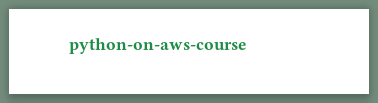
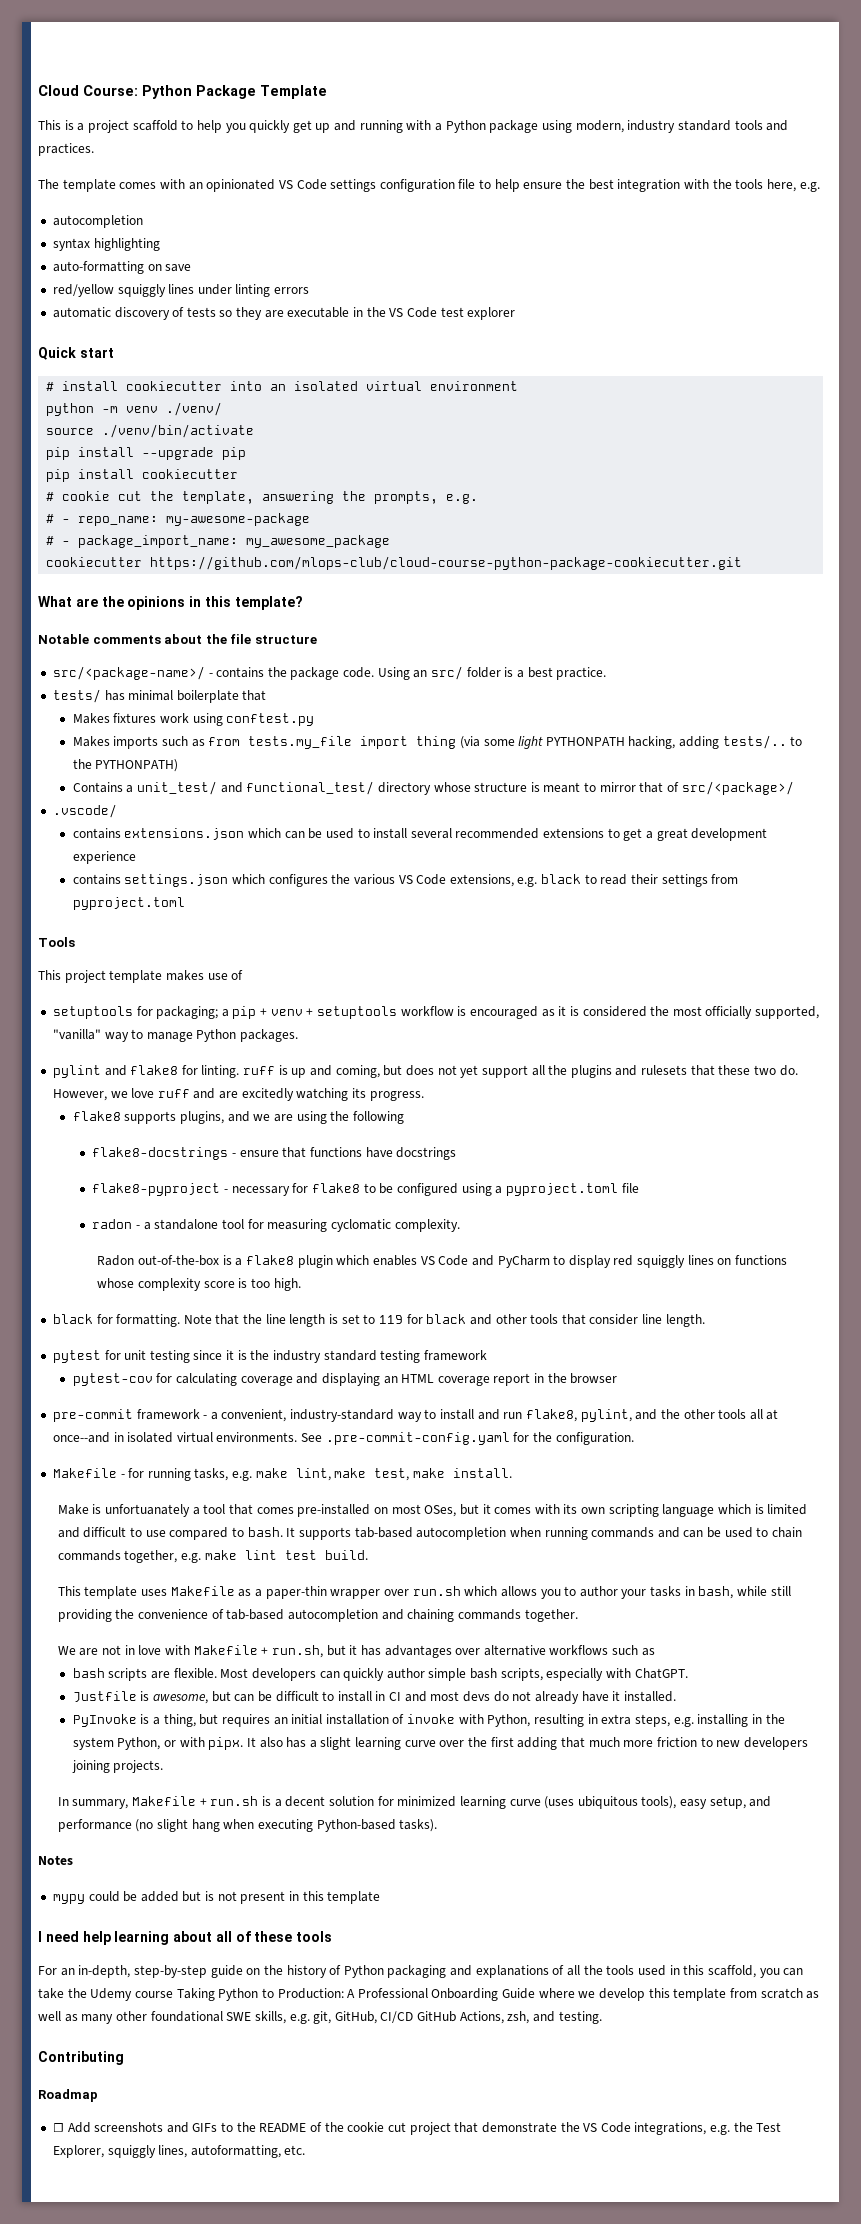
[69,38,247,54] python-on-aws-course -> [38,85,327,99] [38,120,789,133] [38,143,94,156] [38,179,820,192] [52,215,143,228] [52,238,160,251] [52,261,192,274] [52,284,310,297] [52,307,516,320] [38,347,114,360] [46,381,519,391] [46,402,223,416] [46,424,255,438] [46,447,247,460] [46,469,239,482] [46,491,479,504] [46,513,311,526] [46,535,391,548] [46,556,743,570] [38,596,303,610] [38,634,317,644] [52,666,607,680] [52,689,267,703] [72,713,315,726] [72,735,803,749] [72,759,179,772] [72,781,794,795] [52,804,117,818] [72,828,768,841] [72,851,136,864] [72,874,739,887] [72,897,185,910] [38,937,75,947] [38,970,244,983] [52,1006,820,1019] [52,1029,299,1042] [52,1065,798,1078] [52,1088,424,1101] [72,1111,404,1124] [92,1147,457,1160] [92,1183,639,1196] [92,1219,460,1232] [97,1255,788,1268] [97,1278,301,1291] [52,1314,705,1327] [52,1350,487,1363] [72,1373,618,1386] [52,1409,779,1422] [52,1432,634,1445] [52,1468,513,1481] [57,1504,808,1517] [57,1527,803,1540] [57,1550,368,1563] [57,1586,791,1599] [57,1609,578,1622] [57,1645,655,1658] [72,1668,688,1681] [72,1691,676,1704] [72,1714,785,1727] [72,1737,808,1750] [71,1760,164,1773] [57,1796,772,1809] [57,1819,438,1832] [38,1855,73,1865] [52,1891,381,1904] [38,1931,333,1945] [38,1965,804,1978] [38,1988,820,2001] [38,2011,602,2024] [38,2051,124,2065] [38,2089,98,2102] [52,2122,782,2135] [52,2145,306,2158] Cloud Course: Python Package Template // This is a project scaffold to help you quickly get up and running with a Python package using modern, industry standard tools and practices. // The template comes with an opinionated VS Code settings configuration file to help ensure the best integration with the tools here, e.g. // autocompletion // syntax highlighting // auto-formatting on save // red/yellow squiggly lines under linting errors // automatic discovery of tests so they are executable in the VS Code test explorer // Quick start // # install cookiecutter into an isolated virtual environment // python -m venv ./venv/ // source ./venv/bin/activate // pip install --upgrade pip // pip install cookiecutter // # cookie cut the template, answering the prompts, e.g. // # - repo_name: my-awesome-package // # - package_import_name: my_awesome_package // cookiecutter https://github.com/mlops-club/cloud-course-python-package-cookiecutter.git // What are the opinions in this template? // Notable comments about the file structure // src/<package-name>/ - contains the package code. Using an src/ folder is a best practice. // tests/ has minimal boilerplate that // Makes fixtures work using conftest.py // Makes imports such as from tests.my_file import thing (via some light PYTHONPATH hacking, adding tests/.. to the PYTHONPATH) // Contains a unit_test/ and functional_test/ directory whose structure is meant to mirror that of src/<package>/ // .vscode/ // contains extensions.json which can be used to install several recommended extensions to get a great development experience // contains settings.json which configures the various VS Code extensions, e.g. black to read their settings from pyproject.toml // Tools // This project template makes use of // setuptools for packaging; a pip + venv + setuptools workflow is encouraged as it is considered the most officially supported, "vanilla" way to manage Python packages. // pylint and flake8 for linting. ruff is up and coming, but does not yet support all the plugins and rulesets that these two do. However, we love ruff and are excitedly watching its progress. // flake8 supports plugins, and we are using the following // flake8-docstrings - ensure that functions have docstrings // flake8-pyproject - necessary for flake8 to be configured using a pyproject.toml file // radon - a standalone tool for measuring cyclomatic complexity. // Radon out-of-the-box is a flake8 plugin which enables VS Code and PyCharm to display red squiggly lines on functions whose complexity score is too high. // black for formatting. Note that the line length is set to 119 for black and other tools that consider line length. // pytest for unit testing since it is the industry standard testing framework // pytest-cov for calculating coverage and displaying an HTML coverage report in the browser // pre-commit framework - a convenient, industry-standard way to install and run flake8, pylint, and the other tools all at once--and in isolated virtual environments. See .pre-commit-config.yaml for the configuration. // Makefile - for running tasks, e.g. make lint, make test, make install. // Make is unfortuanately a tool that comes pre-installed on most OSes, but it comes with its own scripting language which is limited and difficult to use compared to bash. It supports tab-based autocompletion when running commands and can be used to chain commands together, e.g. make lint test build. // This template uses Makefile as a paper-thin wrapper over run.sh which allows you to author your tasks in bash, while still providing the convenience of tab-based autocompletion and chaining commands together. // We are not in love with Makefile + run.sh, but it has advantages over alternative workflows such as // bash scripts are flexible. Most developers can quickly author simple bash scripts, especially with ChatGPT. // Justfile is awesome, but can be difficult to install in CI and most devs do not already have it installed. // PyInvoke is a thing, but requires an initial installation of invoke with Python, resulting in extra steps, e.g. installing in the system Python, or with pipx. It also has a slight learning curve over the first adding that much more friction to new developers joining projects. // In summary, Makefile + run.sh is a decent solution for minimized learning curve (uses ubiquitous tools), easy setup, and performance (no slight hang when executing Python-based tasks). // Notes // mypy could be added but is not present in this template // I need help learning about all of these tools // For an in-depth, step-by-step guide on the history of Python packaging and explanations of all the tools used in this scaffold, you can take the Udemy course Taking Python to Production: A Professional Onboarding Guide where we develop this template from scratch as well as many other foundational SWE skills, e.g. git, GitHub, CI/CD GitHub Actions, zsh, and testing. // Contributing // Roadmap // ☐ Add screenshots and GIFs to the README of the cookie cut project that demonstrate the VS Code integrations, e.g. the Test Explorer, squiggly lines, autoformatting, etc.

